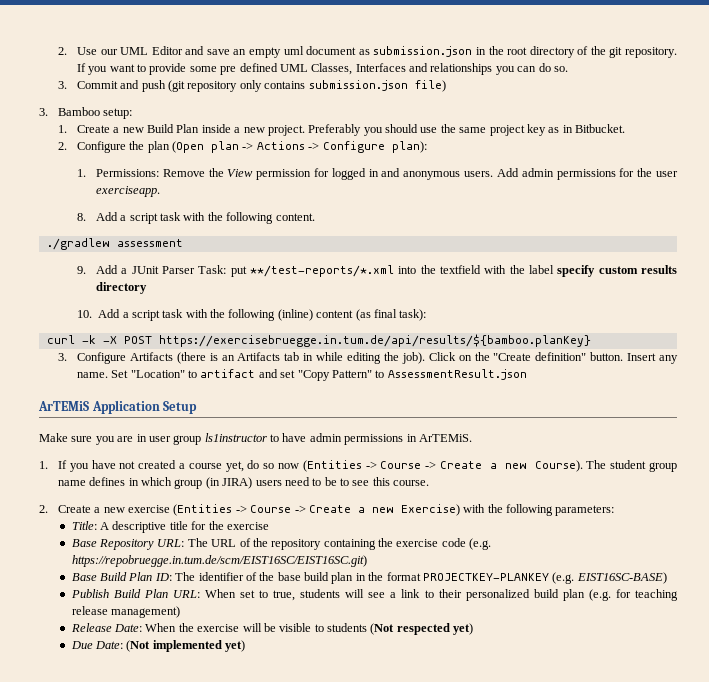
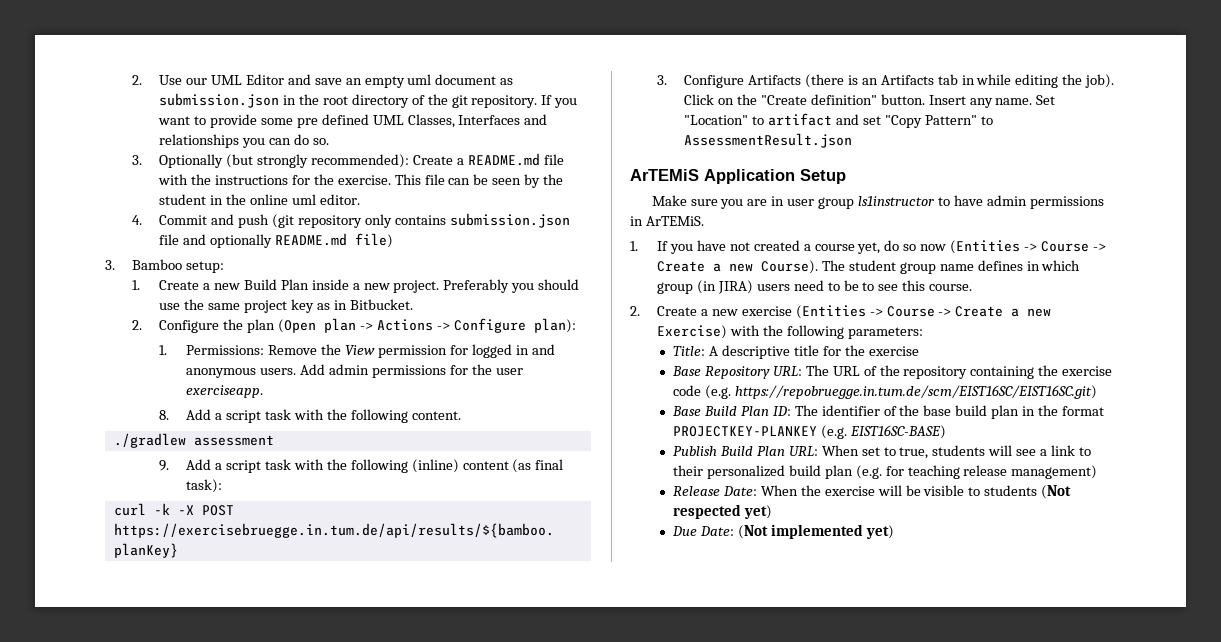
(67, 85) none -> [159,153,564,168] [158,174,564,188] [159,194,360,205] [132,215,143,225] Optionally (but strongly recommended): Create a README.md file with the instructions for the exercise. This file can be seen by the student in the online uml editor. // 4.
(408, 85) none -> [159,233,347,248] file and optionally README.md
[131,265,678,277] [95,282,147,294] [76,309,129,318] JUnit Parser Task: put **/test-reports/*.xml into the textfield with the label specify custom results directory // 10. Add a -> (223, 466) none

